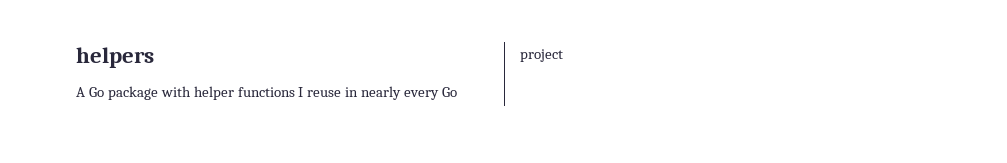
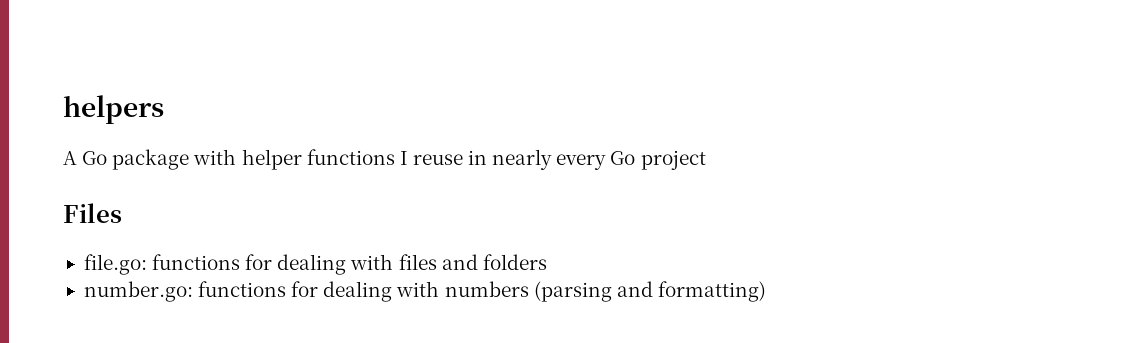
(563, 55) none -> [63,203,122,223] [83,254,547,275] [83,281,766,302] // Files // file.go: functions for dealing with files and folders // number.go: functions for dealing with numbers (parsing and formatting)

